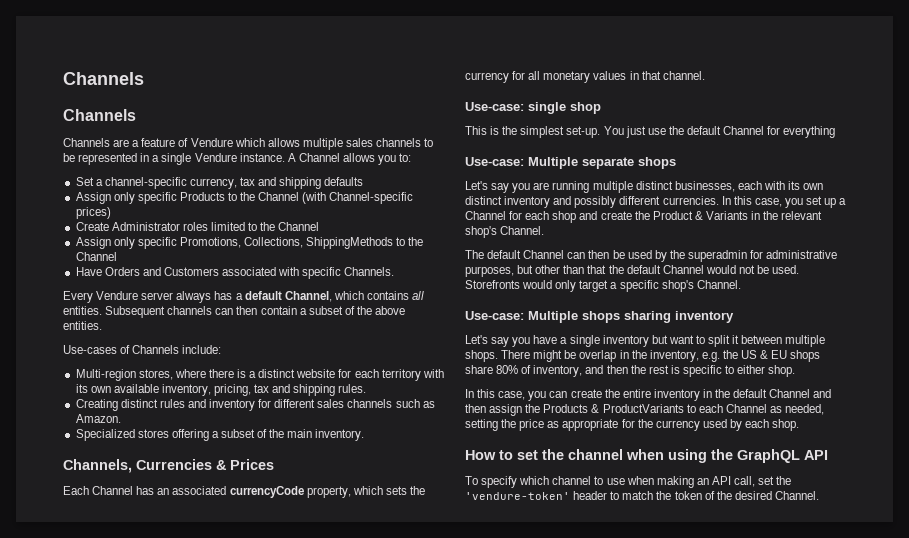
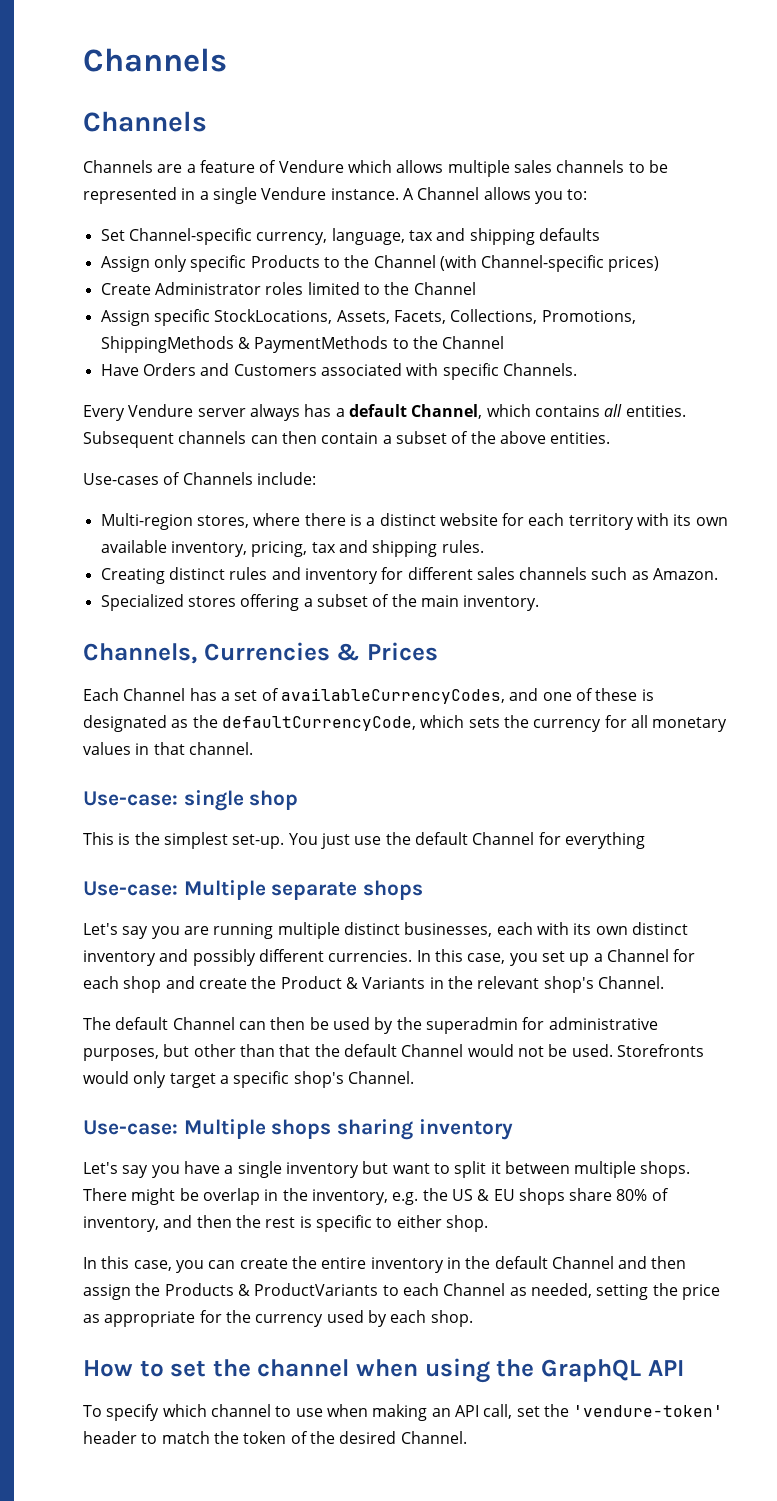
[95,177,237,189] a channel-specific currency, -> [128,228,405,245] Channel-specific currency, language,
[113,237,394,249] only specific Promotions, Collections, ShippingMethods -> [153,309,636,326] [100,336,389,353] specific StockLocations, Assets, Facets, Collections, Promotions, ShippingMethods & PaymentMethods
[157,486,351,498] an associated currencyCode property, -> [220,688,654,704] [83,715,416,732] a set of availableCurrencyCodes, and one of these is designated as the defaultCurrencyCode,

